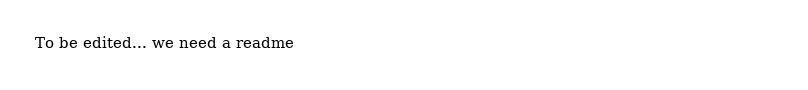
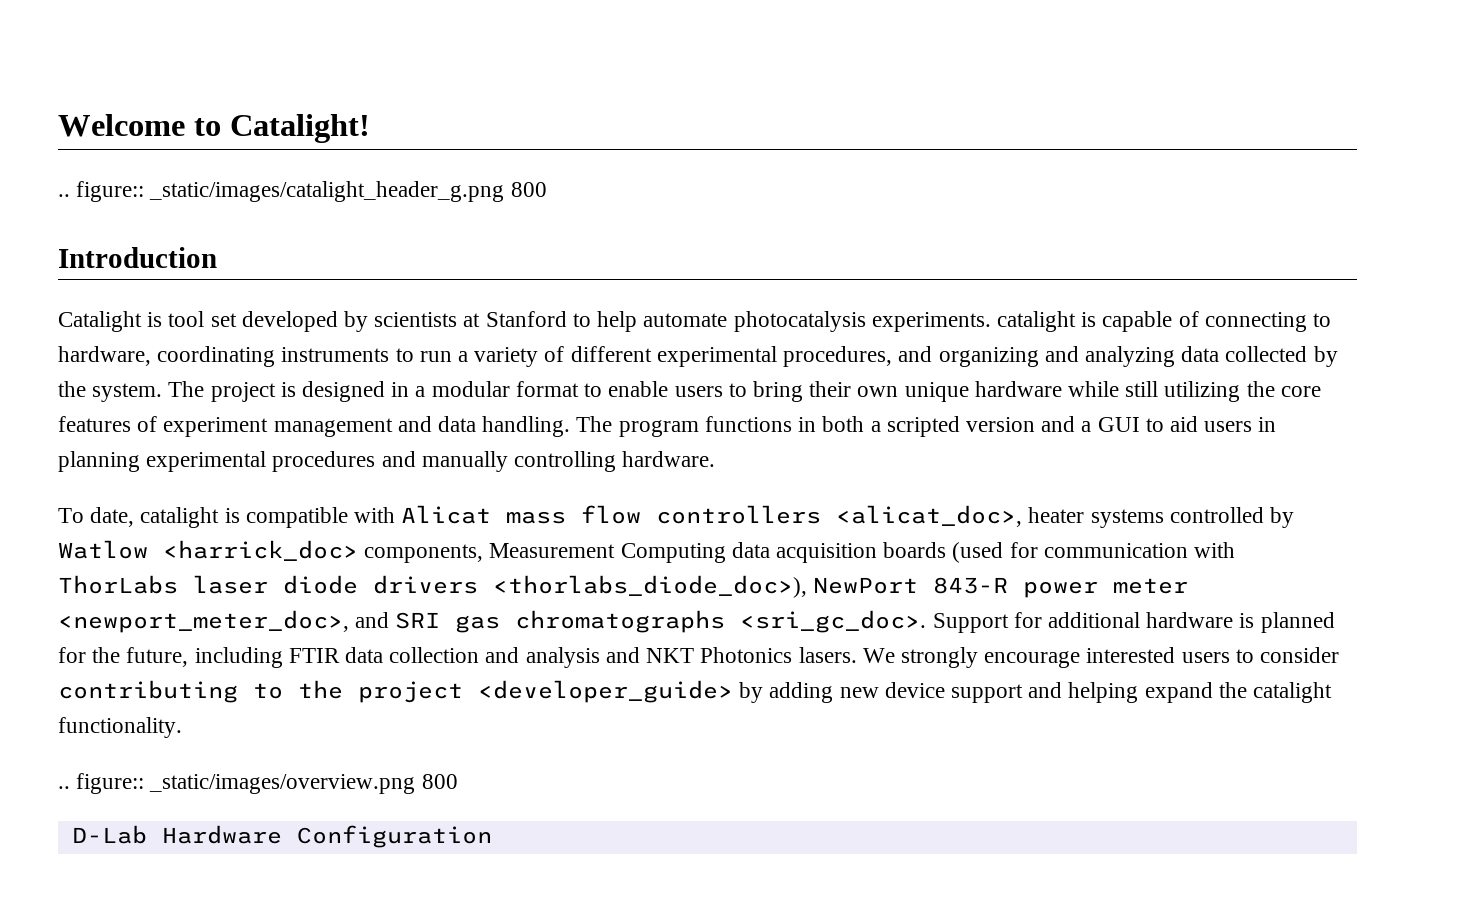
[35,36,294,48] To be edited... we need a readme -> [58,114,370,143] [58,181,547,202] [58,247,217,268] [58,311,1331,332] [58,346,1338,367] [58,381,1321,402] [58,416,1277,437] [58,451,716,472] [58,505,1295,528] [58,540,1236,563] [58,575,1189,598] [58,610,1335,633] [58,647,1339,668] [58,680,1333,703] [58,717,182,738] [58,773,458,794] [71,825,492,848] Welcome to Catalight! // .. figure:: _static/images/catalight_header_g.png 800 // Introduction // Catalight is tool set developed by scientists at Stanford to help automate photocatalysis experiments. catalight is capable of connecting to hardware, coordinating instruments to run a variety of different experimental procedures, and organizing and analyzing data collected by the system. The project is designed in a modular format to enable users to bring their own unique hardware while still utilizing the core features of experiment management and data handling. The program functions in both a scripted version and a GUI to aid users in planning experimental procedures and manually controlling hardware. // To date, catalight is compatible with Alicat mass flow controllers <alicat_doc>, heater systems controlled by Watlow <harrick_doc> components, Measurement Computing data acquisition boards (used for communication with ThorLabs laser diode drivers <thorlabs_diode_doc>), NewPort 843-R power meter <newport_meter_doc>, and SRI gas chromatographs <sri_gc_doc>. Support for additional hardware is planned for the future, including FTIR data collection and analysis and NKT Photonics lasers. We strongly encourage interested users to consider contributing to the project <developer_guide> by adding new device support and helping expand the catalight functionality. // .. figure:: _static/images/overview.png 800 // D-Lab Hardware Configuration

